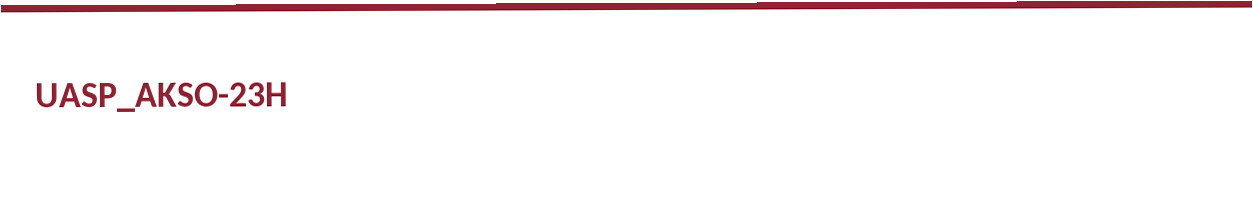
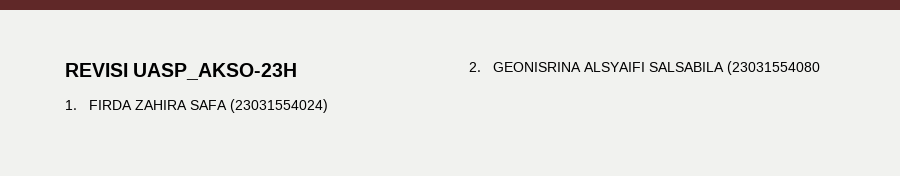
(34, 97) none -> [65,63,128,77] REVISI
(289, 97) none -> [65,99,328,113] [469,61,820,75] // 1. FIRDA ZAHIRA SAFA (23031554024) // 2. GEONISRINA ALSYAIFI SALSABILA (23031554080

